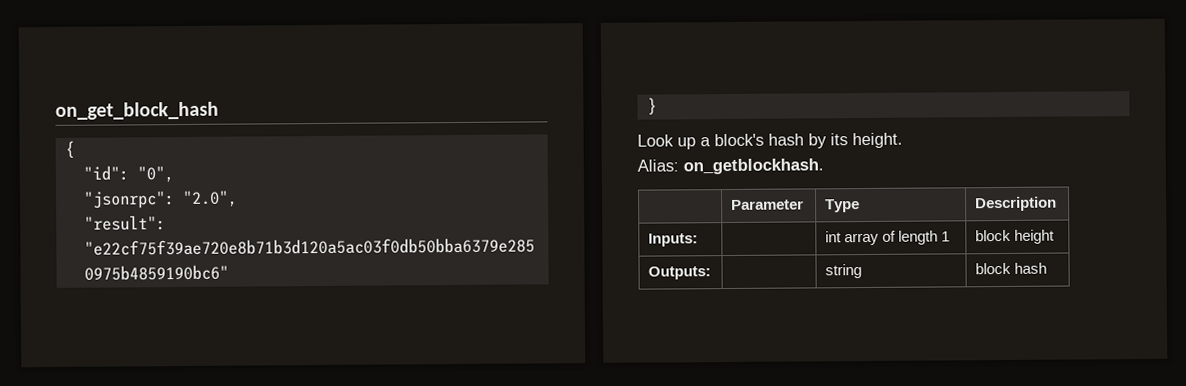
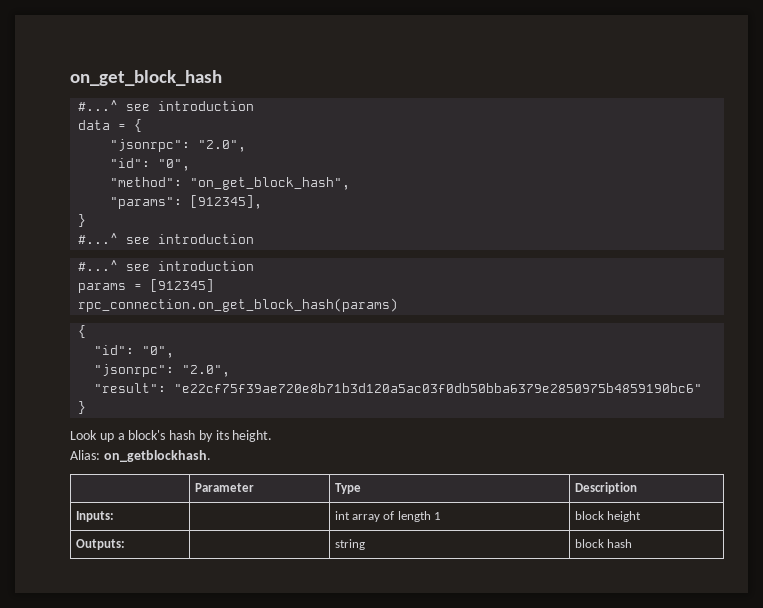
(219, 110) none -> [78,100,255,111] [78,119,143,132] [110,139,247,152] [110,158,191,171] [110,177,351,190] [110,195,263,209] [78,214,87,227] [78,233,255,244] [78,260,255,271] [78,279,215,293] [78,298,399,312] // #...^ see introduction // data = { // "jsonrpc": "2.0", // "id": "0", // "method": "on_get_block_hash", // "params": [912345], // } // #...^ see introduction // #...^ see introduction // params = [912345] // rpc_connection.on_get_block_hash(params)

